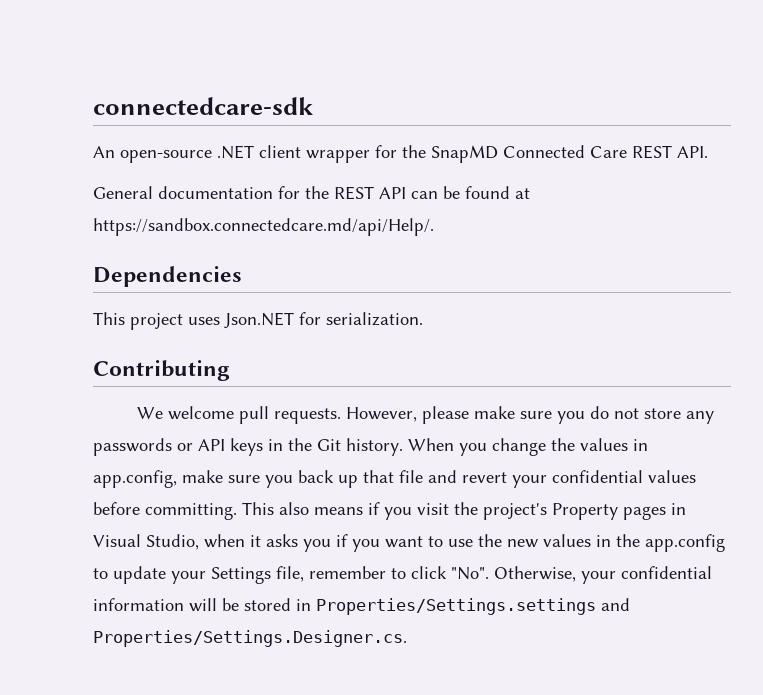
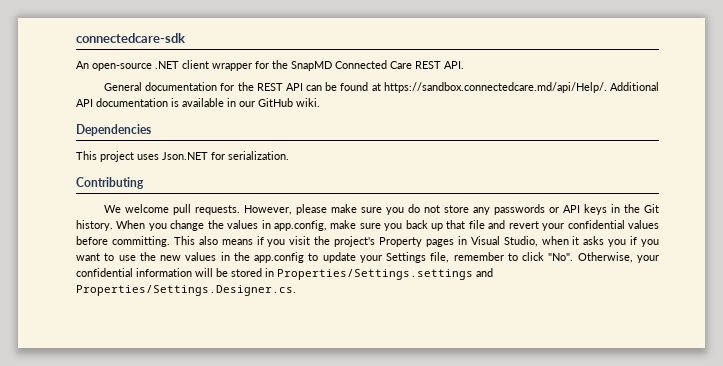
(434, 227) none -> [609,82,659,91] [76,98,320,107] Additional API documentation is available in our GitHub wiki.

